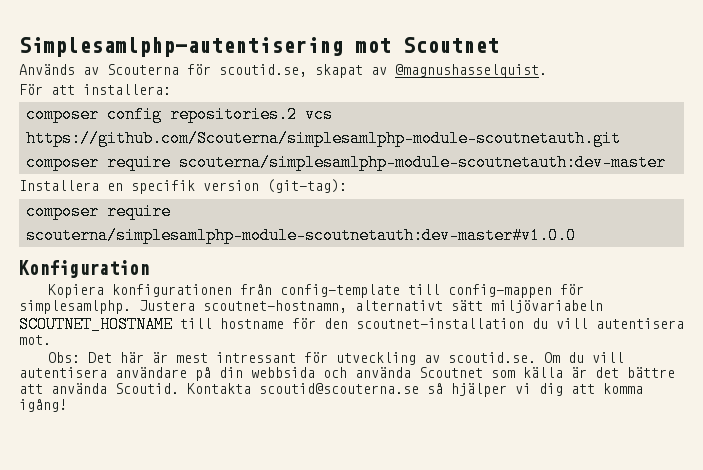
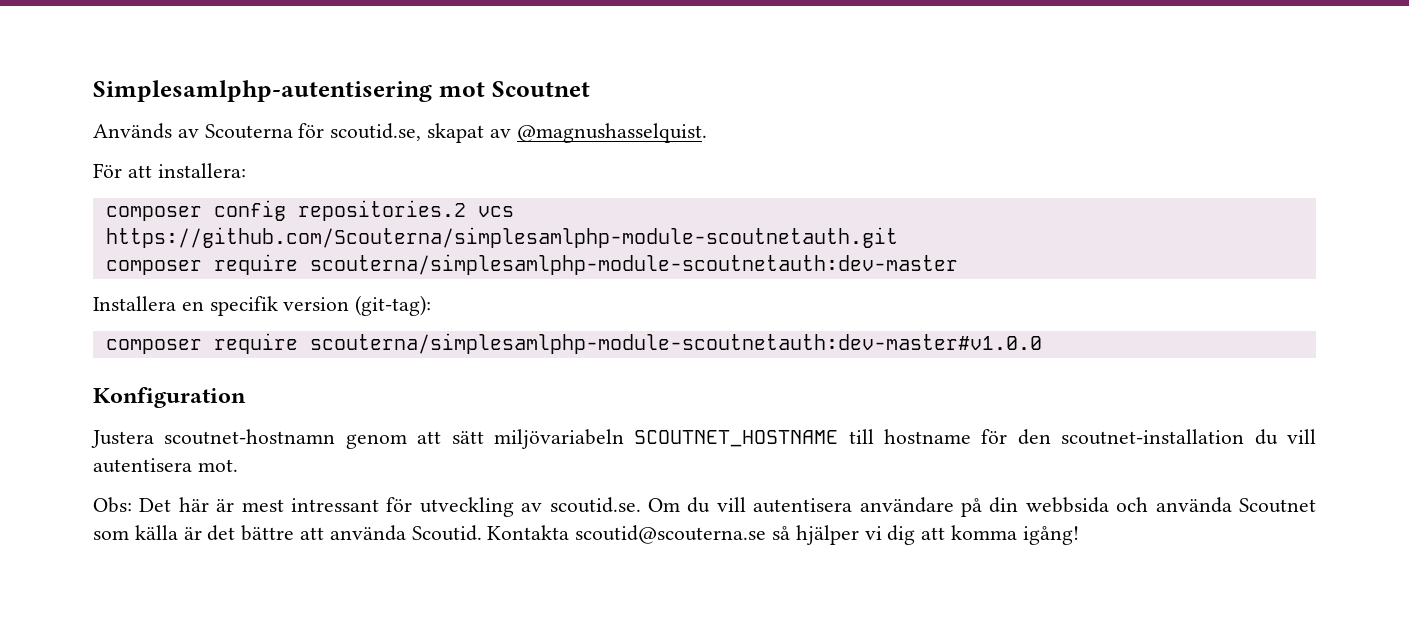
[48,284,585,298] [19,300,443,314] Kopiera konfigurationen från config-template till config-mappen för simplesamlphp. Justera scoutnet-hostnamn, alternativt -> [91,429,442,449] Justera scoutnet-hostnamn genom att

